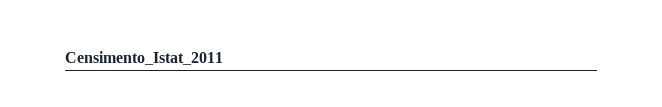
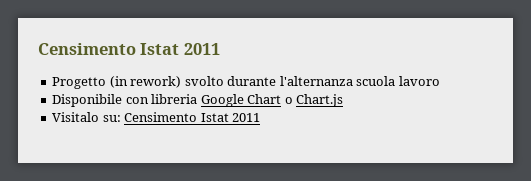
[65,51,223,65] Censimento_Istat_2011 -> [38,43,220,55] [52,76,440,89] [52,94,344,107] [52,112,261,122] Censimento Istat 2011 // Progetto (in rework) svolto durante l'alternanza scuola lavoro // Disponibile con libreria Google Chart o Chart.js // Visitalo su: Censimento Istat 2011

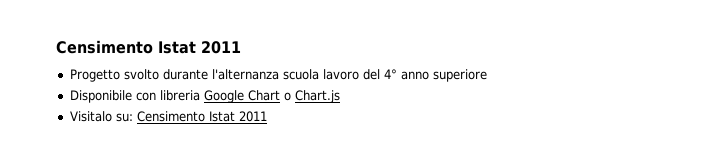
[109,76,182,88] (in rework) -> (120, 75) none
(440, 81) none -> [362,69,487,82] del 4° anno superiore

